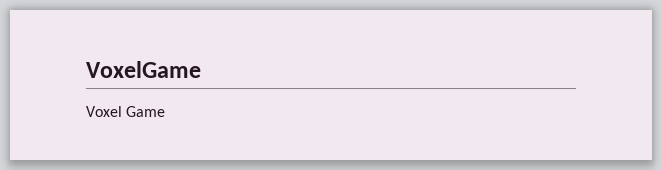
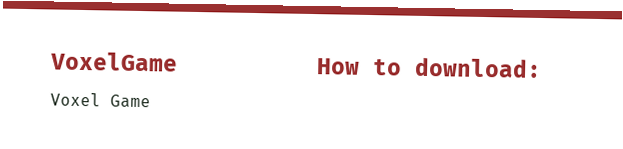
(166, 111) none -> [317,57,542,79] // How to download:

